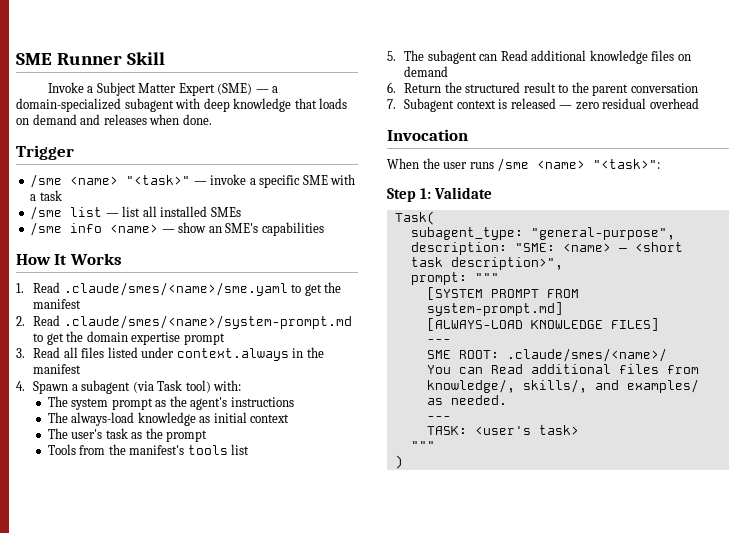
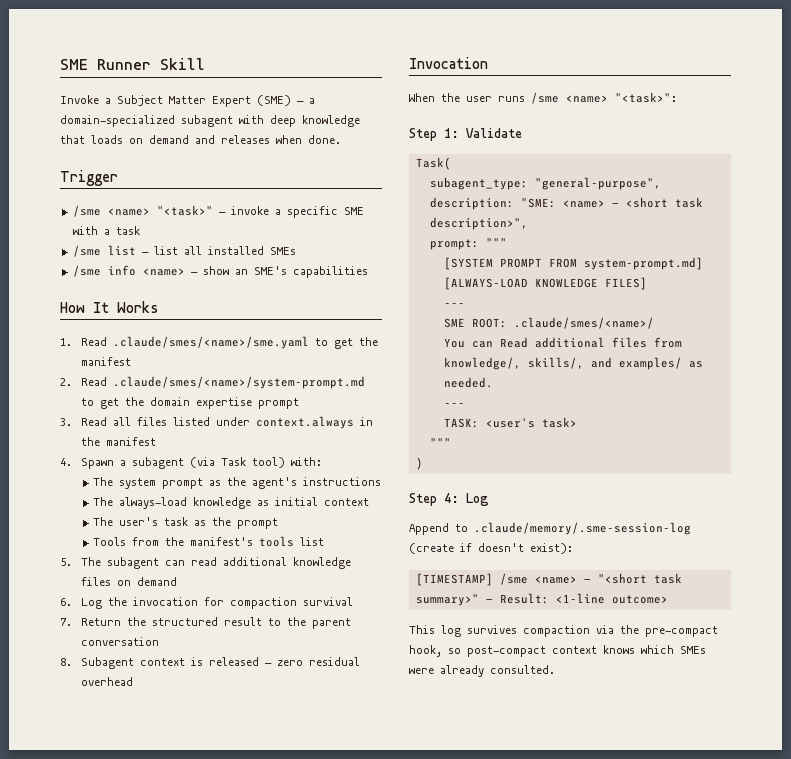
[500,50,528,61] Read -> [190,557,217,566] read
(396, 87) none -> [80,597,353,609] [60,618,72,626] Log the invocation for compaction survival // 7.
[387,99,396,109] 7. -> [60,658,72,666] 8.
(403, 462) none -> [409,493,489,506] [409,522,691,535] [409,543,573,554] [415,573,682,586] [415,593,668,606] [409,625,718,637] [409,645,706,657] [409,665,555,677] // Step 4: Log // Append to .claude/memory/.sme-session-log (create if doesn't exist): // [TIMESTAMP] /sme <name> — "<short task summary>" — Result: <1-line outcome> // This log survives compaction via the pre-compact hook, so post-compact context knows which SMEs were already consulted.

